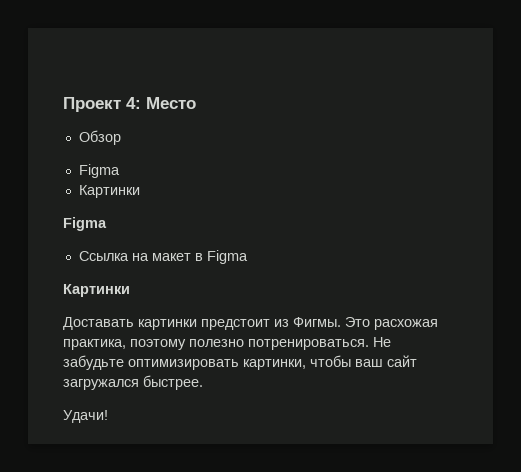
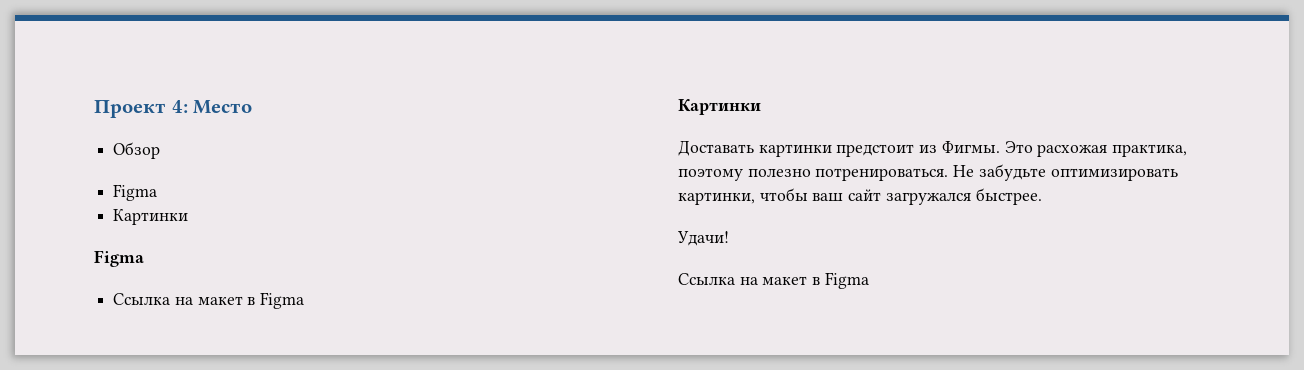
(108, 416) none -> [678,272,869,289] // Ссылка на макет в Figma

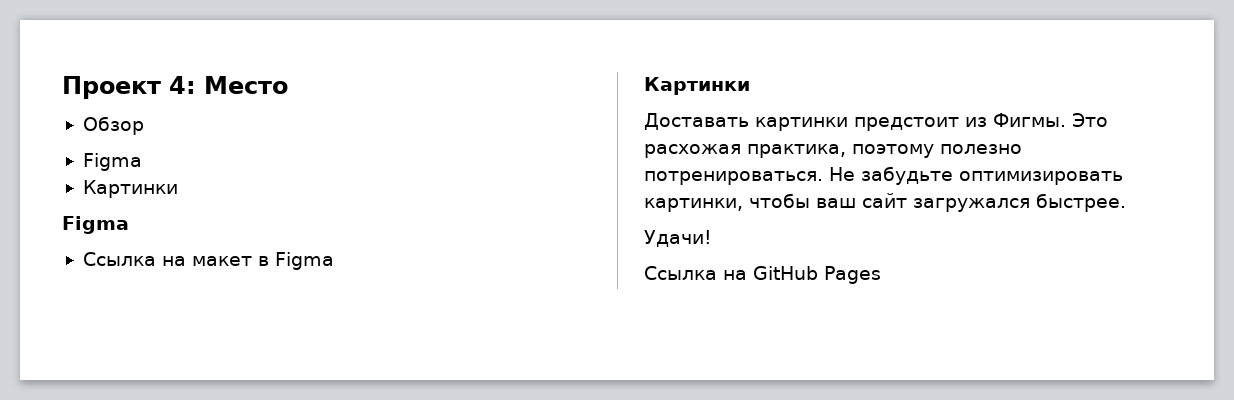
[762,272,869,289] макет в Figma -> [753,266,881,284] GitHub Pages

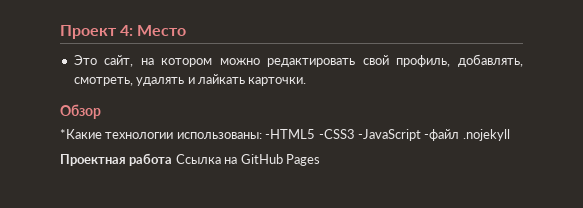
[82,116,144,135] [82,153,142,171] [82,180,178,198] [62,216,129,234] [82,252,334,270] [644,77,750,95] [644,113,1108,131] [644,144,1022,158] [644,166,1123,185] [644,193,1126,212] [644,230,712,247] Обзор // Figma // Картинки // Figma // Ссылка на макет в Figma // Картинки // Доставать картинки предстоит из Фигмы. Это расхожая практика, поэтому полезно потренироваться. Не забудьте оптимизировать картинки, чтобы ваш сайт загружался быстрее. // Удачи! // -> [73,54,523,67] [73,74,307,86] [60,104,101,119] [60,129,510,141] [60,153,173,166] Это сайт, на котором можно редактировать свой профиль, добавлять, смотреть, удалять и лайкать карточки. // Обзор // *Какие технологии использованы: -HTML5 -CSS3 -JavaScript -файл .nojekyll // Проектная работа

